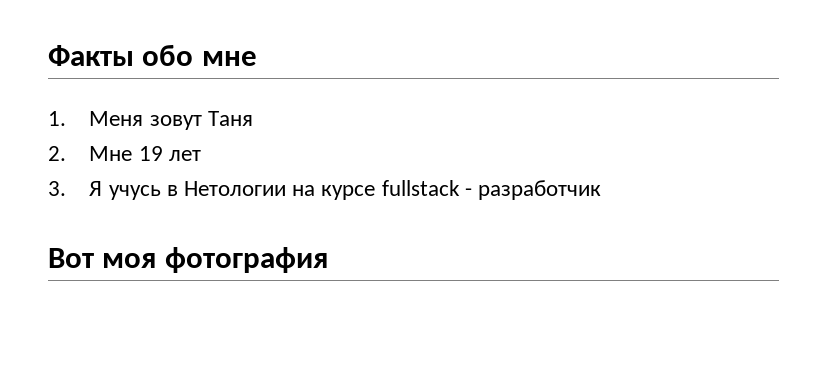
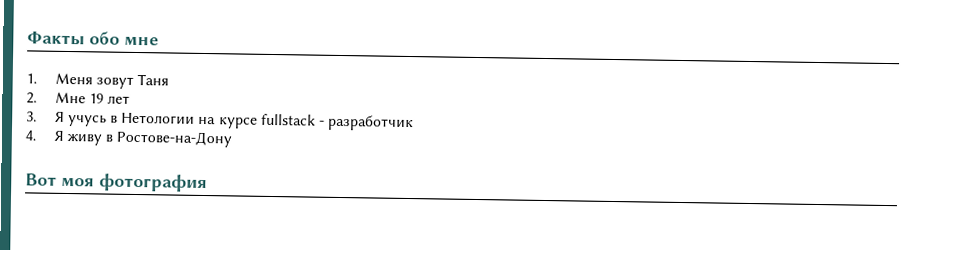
(602, 190) none -> [25,130,233,148] // 4. Я живу в Ростове-на-Дону

